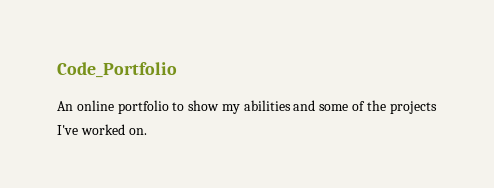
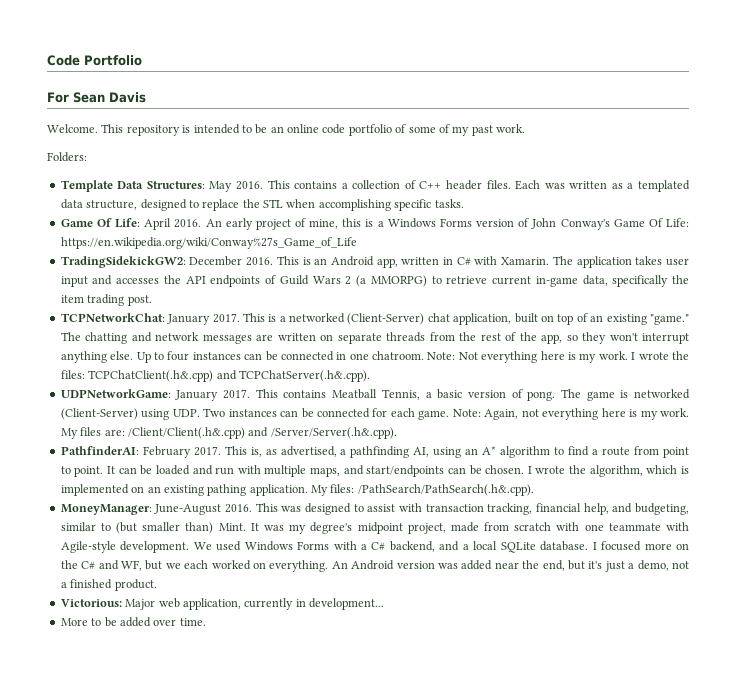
[57,62,177,78] [57,100,437,114] [57,124,147,135] Code_Portfolio // An online portfolio to show my abilities and some of the projects I've worked on. -> [47,55,142,66] [47,92,146,103] [47,124,525,136] [47,152,87,162] [60,180,691,192] [60,199,464,211] [60,218,690,230] [60,237,357,249] [60,256,689,268] [60,275,689,287] [60,294,152,306] [60,313,689,325] [60,332,689,344] [60,351,689,363] [60,370,370,382] [60,389,690,401] [60,408,689,420] [60,427,397,439] [60,446,690,458] [60,465,690,477] [60,484,534,496] [60,503,690,515] [60,522,689,534] [60,541,689,553] [60,560,690,572] [60,579,157,591] [60,598,384,610] [60,617,206,627] Code Portfolio // For Sean Davis // Welcome. This repository is intended to be an online code portfolio of some of my past work. // Folders: // Template Data Structures: May 2016. This contains a collection of C++ header files. Each was written as a templated data structure, designed to replace the STL when accomplishing specific tasks. // Game Of Life: April 2016. An early project of mine, this is a Windows Forms version of John Conway's Game Of Life: https://en.wikipedia.org/wiki/Conway%27s_Game_of_Life // TradingSidekickGW2: December 2016. This is an Android app, written in C# with Xamarin. The application takes user input and accesses the API endpoints of Guild Wars 2 (a MMORPG) to retrieve current in-game data, specifically the item trading post. // TCPNetworkChat: January 2017. This is a networked (Client-Server) chat application, built on top of an existing "game." The chatting and network messages are written on separate threads from the rest of the app, so they won't interrupt anything else. Up to four instances can be connected in one chatroom. Note: Not everything here is my work. I wrote the files: TCPChatClient(.h&.cpp) and TCPChatServer(.h&.cpp). // UDPNetworkGame: January 2017. This contains Meatball Tennis, a basic version of pong. The game is networked (Client-Server) using UDP. Two instances can be connected for each game. Note: Again, not everything here is my work. My files are: /Client/Client(.h&.cpp) and /Server/Server(.h&.cpp). // PathfinderAI: February 2017. This is, as advertised, a pathfinding AI, using an A* algorithm to find a route from point to point. It can be loaded and run with multiple maps, and start/endpoints can be chosen. I wrote the algorithm, which is implemented on an existing pathing application. My files: /PathSearch/PathSearch(.h&.cpp). // MoneyManager: June-August 2016. This was designed to assist with transaction tracking, financial help, and budgeting, similar to (but smaller than) Mint. It was my degree's midpoint project, made from scratch with one teammate with Agile-style development. We used Windows Forms with a C# backend, and a local SQLite database. I focused more on the C# and WF, but we each worked on everything. An Android version was added near the end, but it's just a demo, not a finished product. // Victorious: Major web application, currently in development... // More to be added over time.

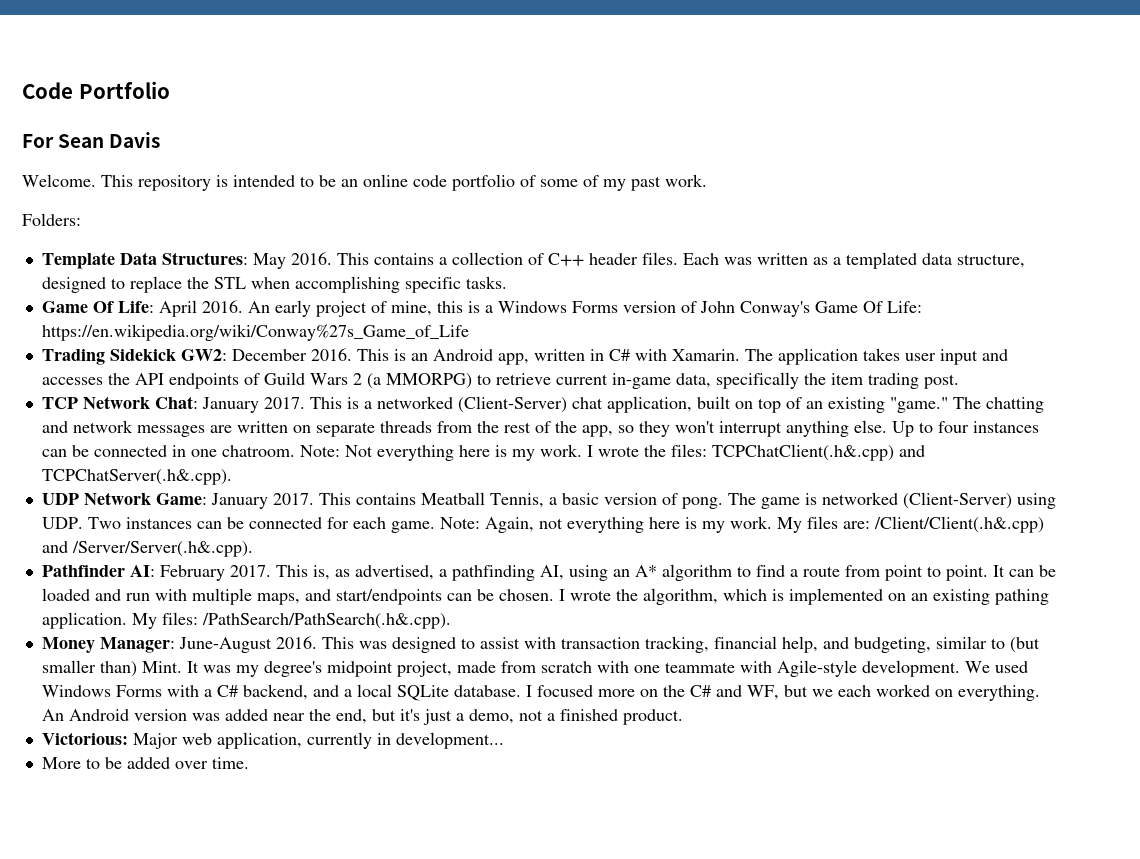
[60,256,186,268] TradingSidekickGW2: -> [41,349,227,365] Trading Sidekick GW2:
[60,313,165,322] TCPNetworkChat: -> [41,396,198,409] TCP Network Chat:
[60,389,171,398] UDPNetworkGame: -> [41,492,207,505] UDP Network Game:
[60,446,139,455] PathfinderAI: -> [41,564,155,577] Pathfinder AI:
[60,504,152,515] MoneyManager: -> [41,637,175,653] Money Manager:

